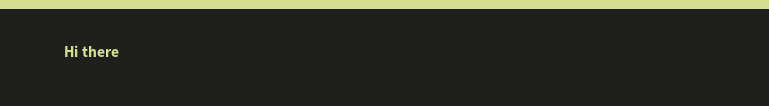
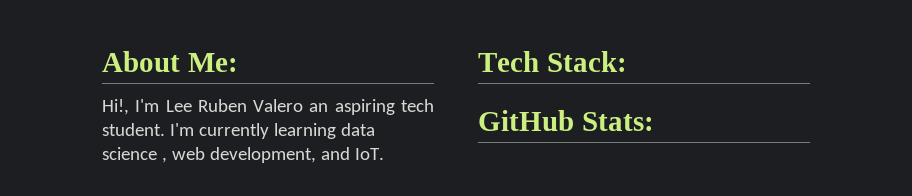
[64,45,120,57] Hi there -> [102,51,238,72] [102,99,434,115] [102,123,375,139] [102,147,384,163] [478,51,627,72] [478,110,654,131] About Me: // Hi!, I'm Lee Ruben Valero an aspiring tech student. I'm currently learning data science , web development, and IoT. // Tech Stack: // GitHub Stats:

